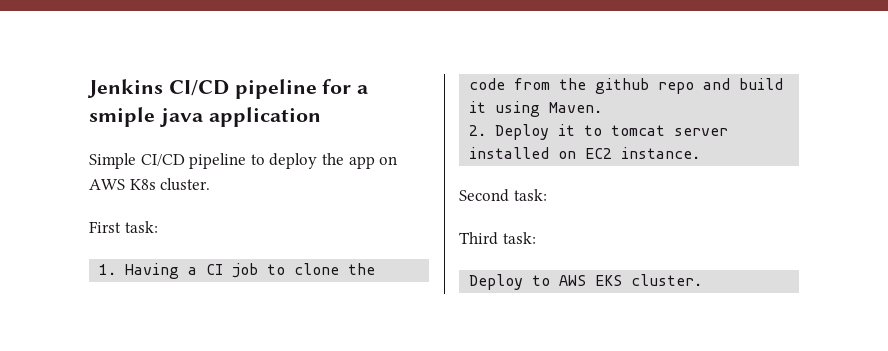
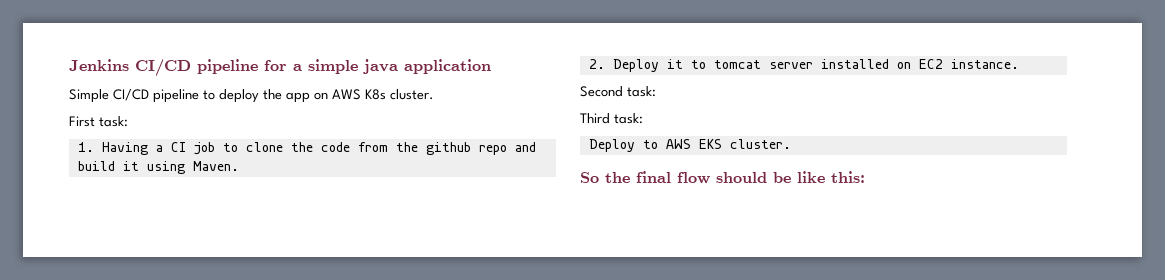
[89,107,155,127] smiple -> [308,59,358,74] simple
(703, 280) none -> [580,171,865,184] // So the final flow should be like this:

